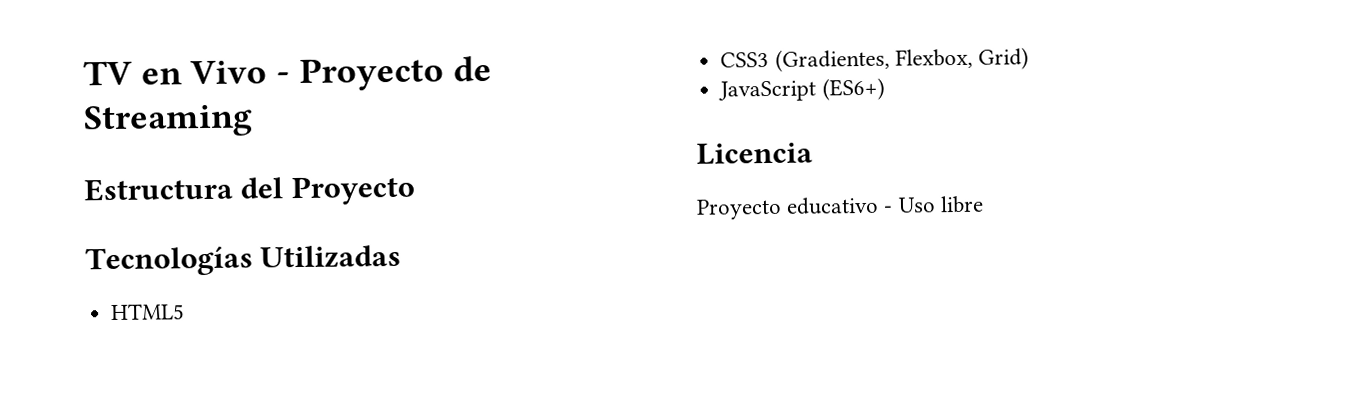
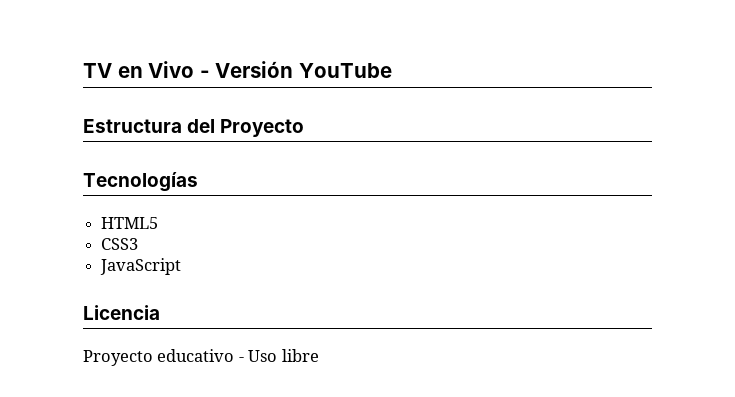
[298,55,492,91] [83,104,253,138] Proyecto de Streaming -> [215,61,392,78] Versión YouTube
[260,244,402,269] Utilizadas -> (198, 182) none
[774,47,1029,72] (Gradientes, Flexbox, Grid) -> (139, 244) none
[821,77,885,101] (ES6+) -> (182, 266) none

